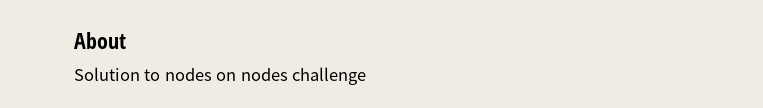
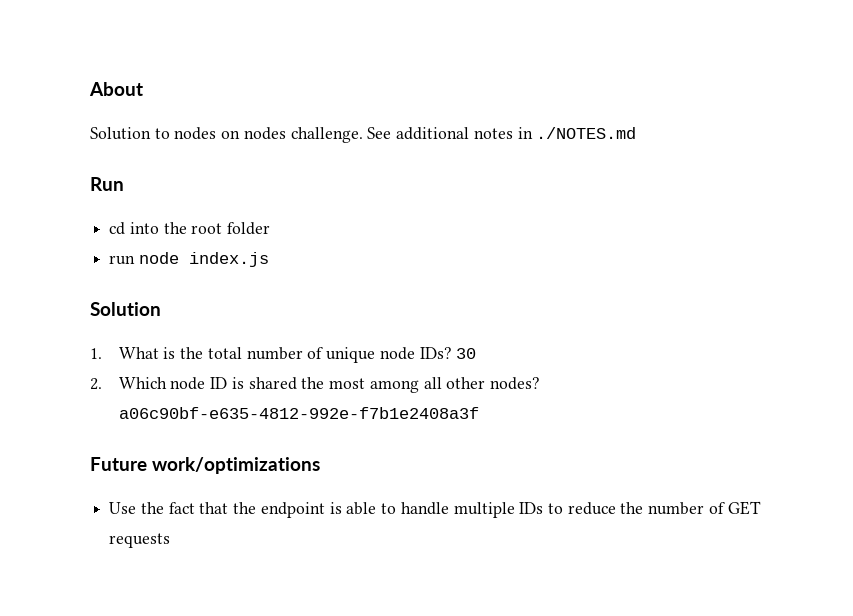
[292,67,367,85] challenge -> [290,127,637,143] [90,177,124,191] [109,222,271,235] [109,252,269,267] [90,302,161,316] [90,347,477,363] [90,377,540,393] [118,407,479,419] [90,457,320,474] [109,501,761,518] [109,533,171,548] challenge. See additional notes in ./NOTES.md // Run // cd into the root folder // run node index.js // Solution // 1. What is the total number of unique node IDs? 30 // 2. Which node ID is shared the most among all other nodes? a06c90bf-e635-4812-992e-f7b1e2408a3f // Future work/optimizations // Use the fact that the endpoint is able to handle multiple IDs to reduce the number of GET requests

